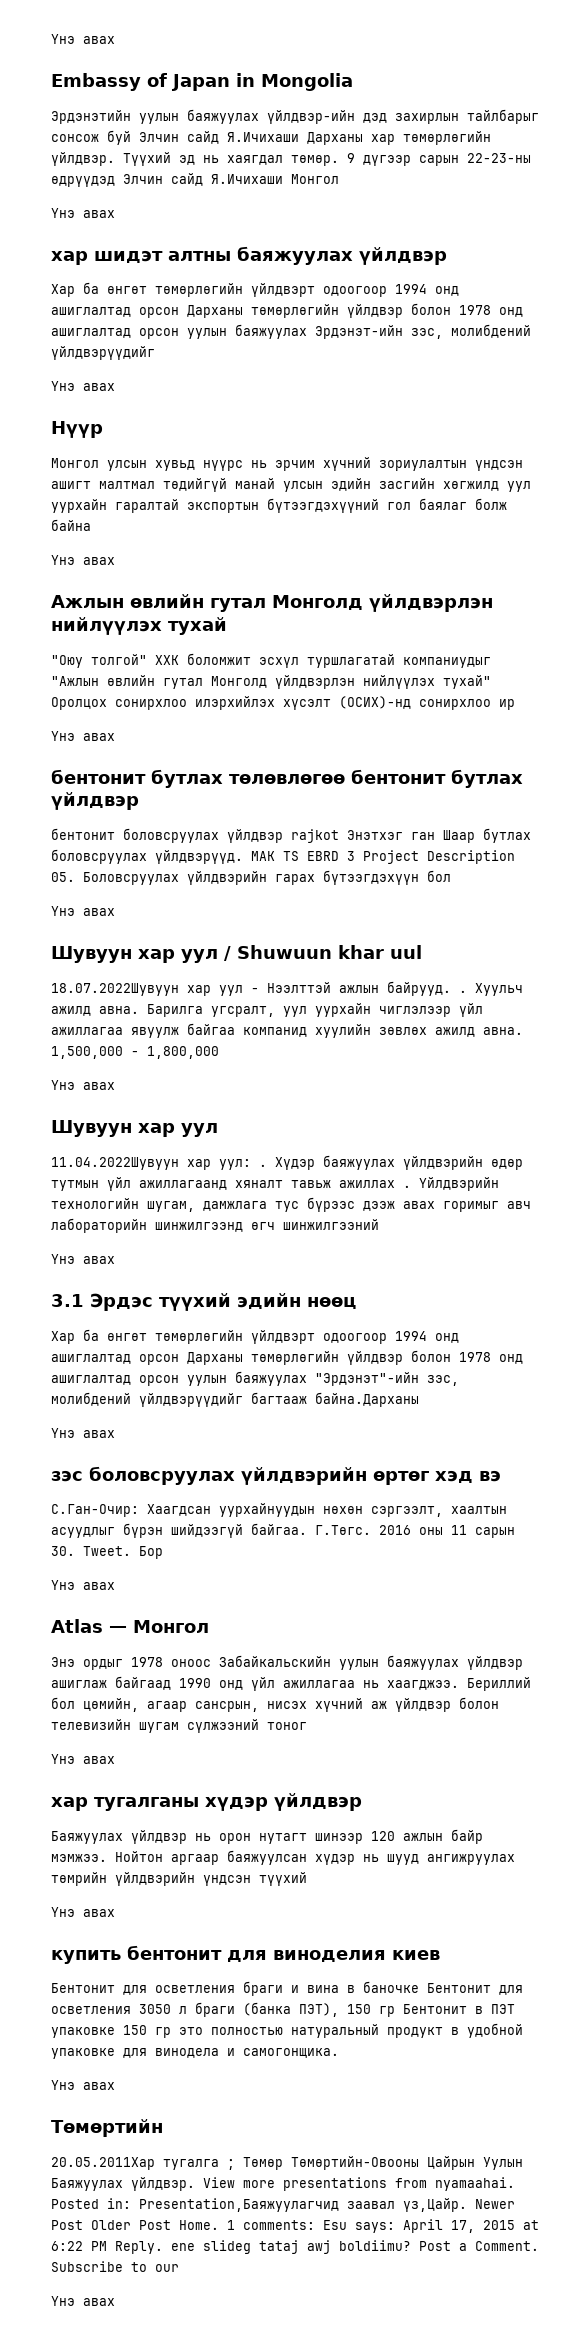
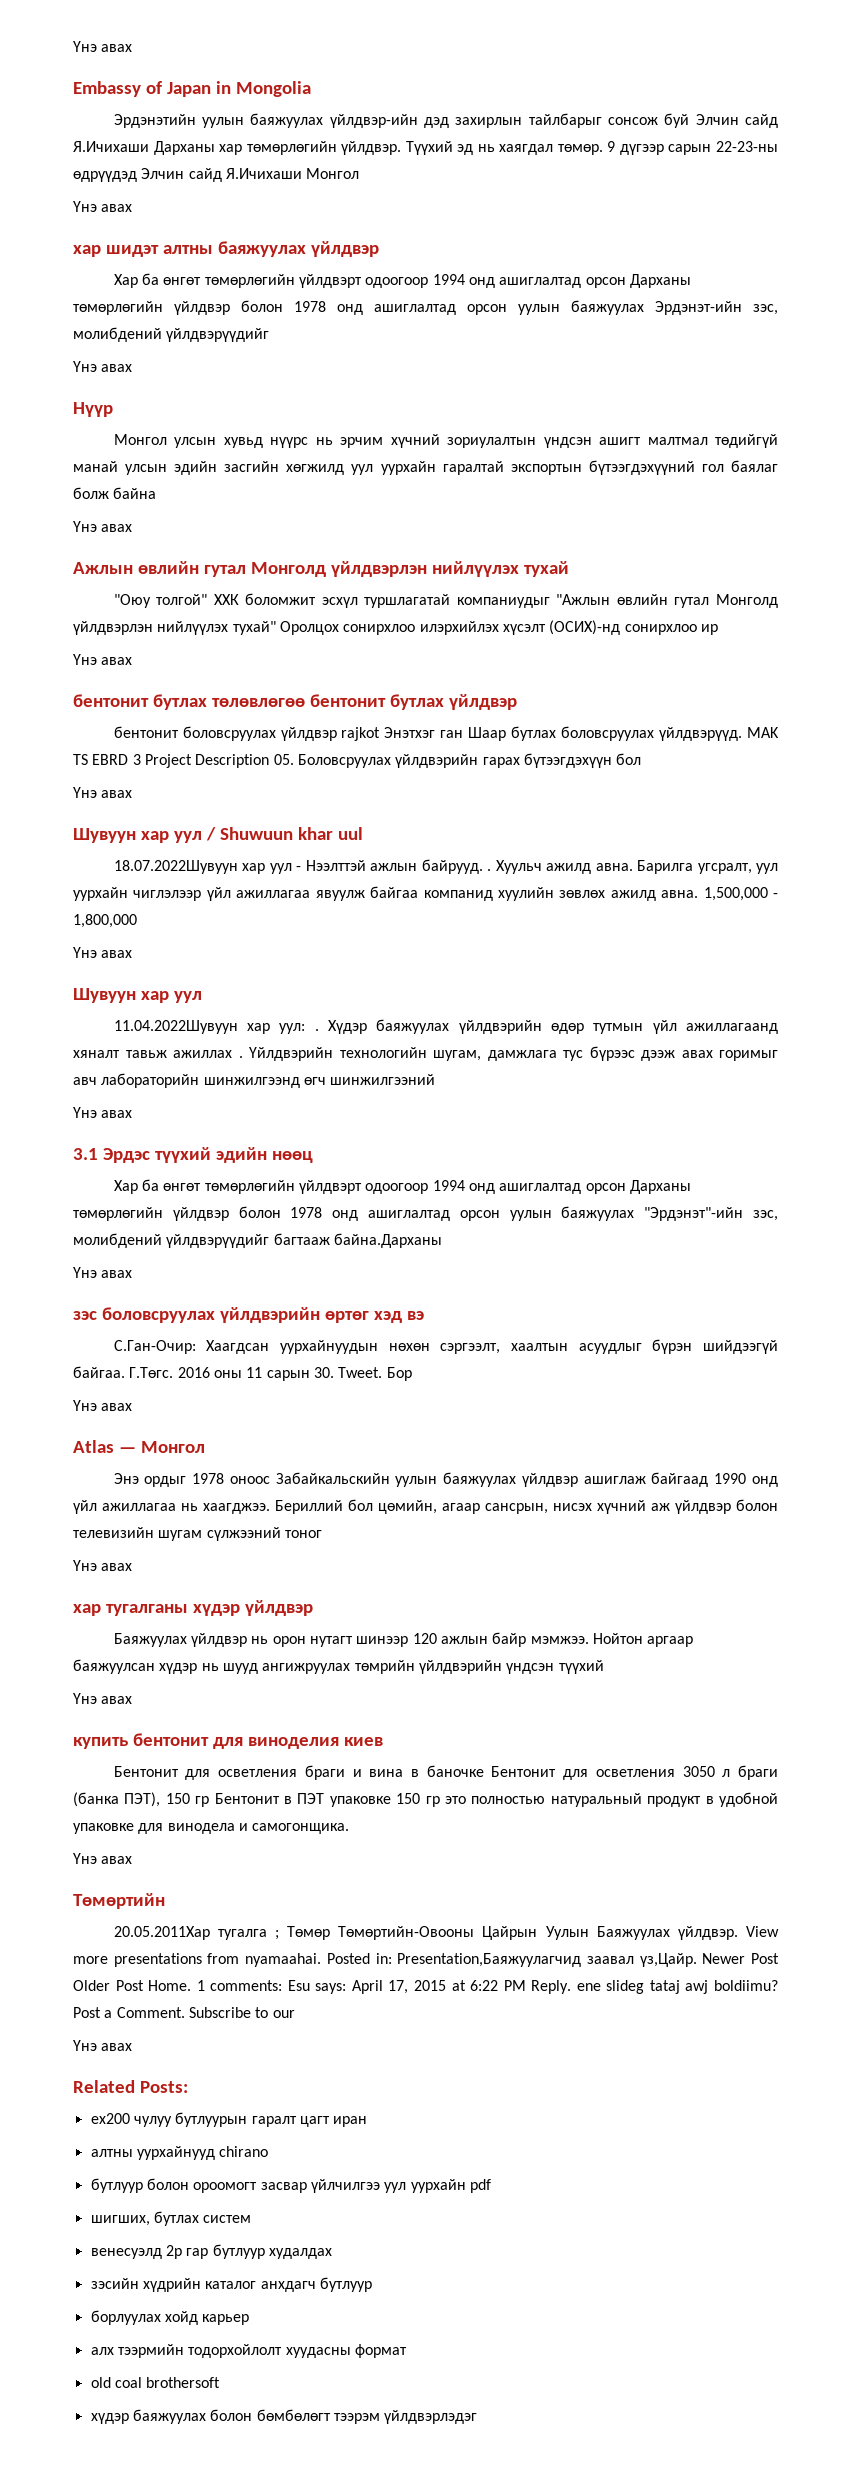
(115, 2302) none -> [73,2080,188,2093] [90,2112,368,2127] [90,2146,269,2160] [90,2178,491,2193] [90,2211,252,2226] [90,2244,332,2259] [90,2277,372,2292] [90,2310,250,2325] [90,2344,407,2358] [90,2377,221,2388] [90,2409,478,2424] // Related Posts: // ex200 чулуу бутлуурын гаралт цагт иран // алтны уурхайнууд chirano // бутлуур болон ороомогт засвар үйлчилгээ уул уурхайн pdf // шигших, бутлах систем // венесуэлд 2р гар бутлуур худалдах // зэсийн хүдрийн каталог анхдагч бутлуур // борлуулах хойд карьер // алх тээрмийн тодорхойлолт хуудасны формат // old coal brothersoft // хүдэр баяжуулах болон бөмбөлөгт тээрэм үйлдвэрлэдэг

